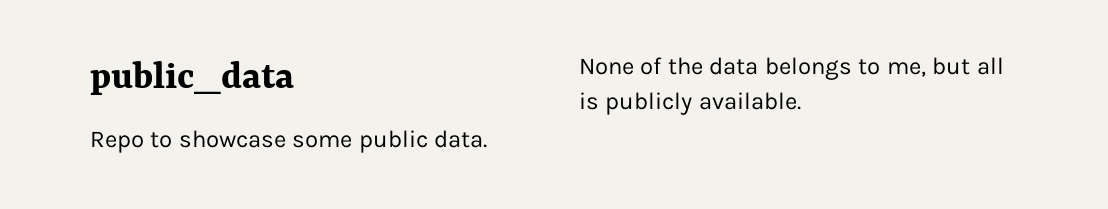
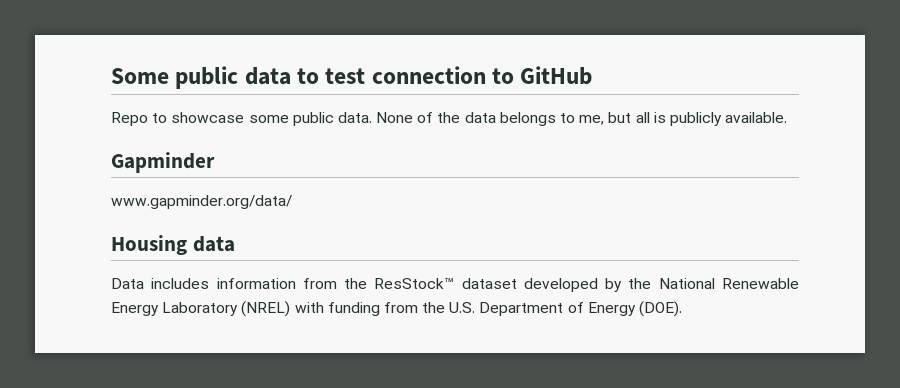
[90,61,294,95] public_data -> [111,66,593,89] Some public data to test connection to GitHub
(801, 101) none -> [111,152,215,173] [111,195,292,209] [111,235,235,255] [111,277,799,292] [111,301,683,317] // Gapminder // www.gapminder.org/data/ // Housing data // Data includes information from the ResStock™ dataset developed by the National Renewable Energy Laboratory (NREL) with funding from the U.S. Department of Energy (DOE).

